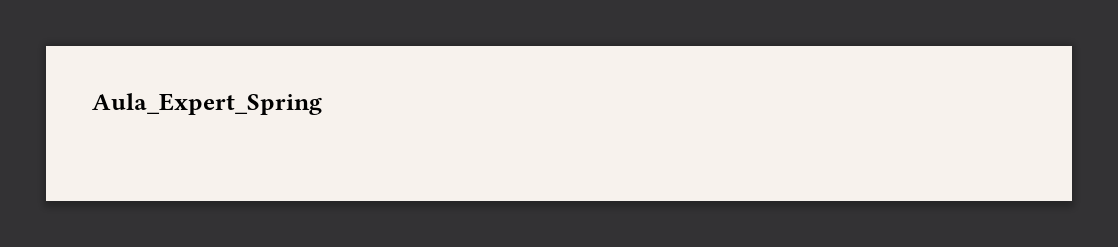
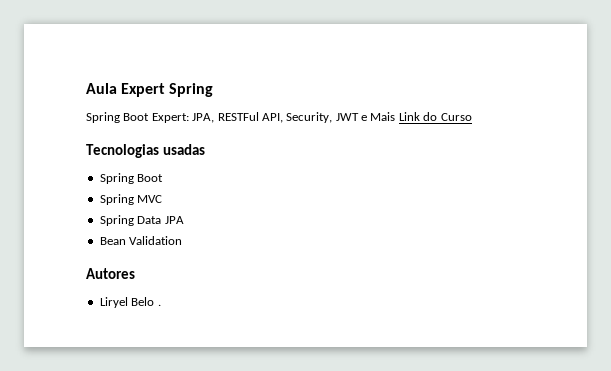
[92,93,322,115] Aula_Expert_Spring -> [86,83,214,97] [86,112,472,123] [86,144,205,158] [99,173,164,184] [99,194,163,205] [99,215,184,226] [99,236,183,245] [86,268,135,279] [99,297,161,308] Aula Expert Spring // Spring Boot Expert: JPA, RESTFul API, Security, JWT e Mais Link do Curso // Tecnologias usadas // Spring Boot // Spring MVC // Spring Data JPA // Bean Validation // Autores // Liryel Belo .

